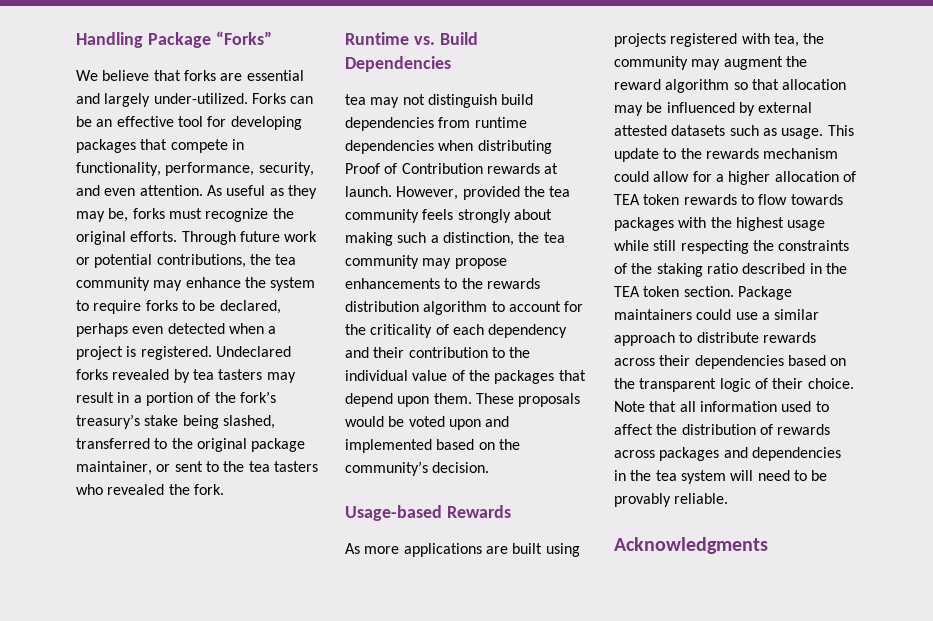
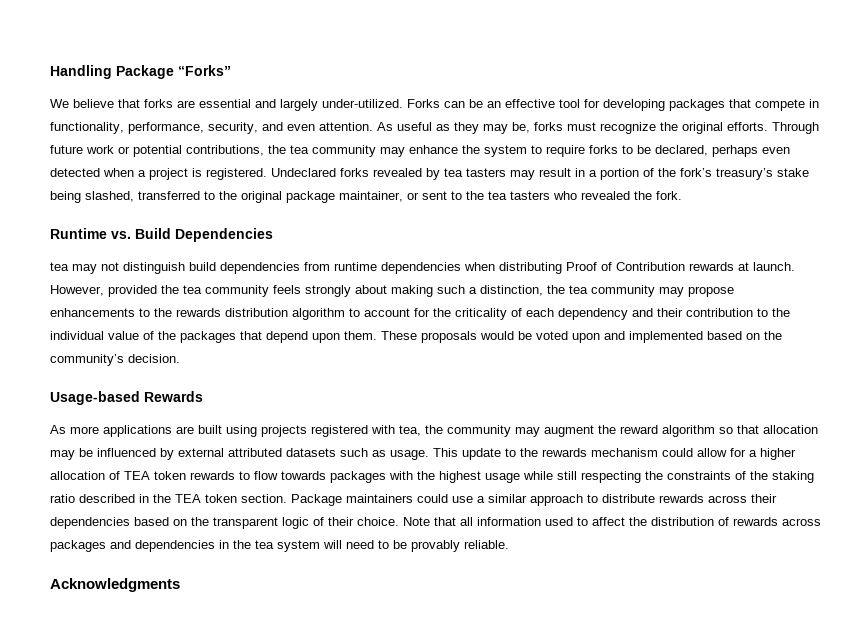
[614,125,667,136] attested -> [228,448,282,457] attributed

